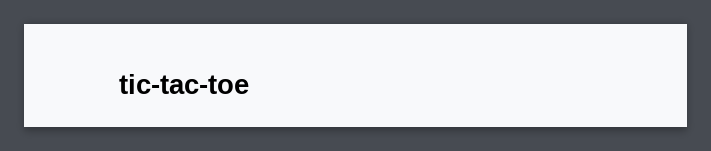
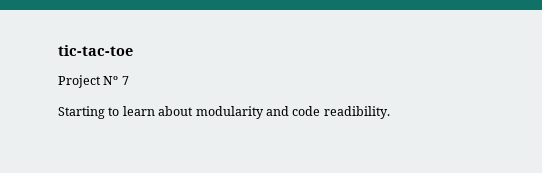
(249, 84) none -> [58,75,129,88] [58,106,390,119] // Project Nº 7 // Starting to learn about modularity and code readibility.

